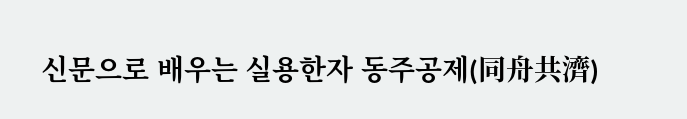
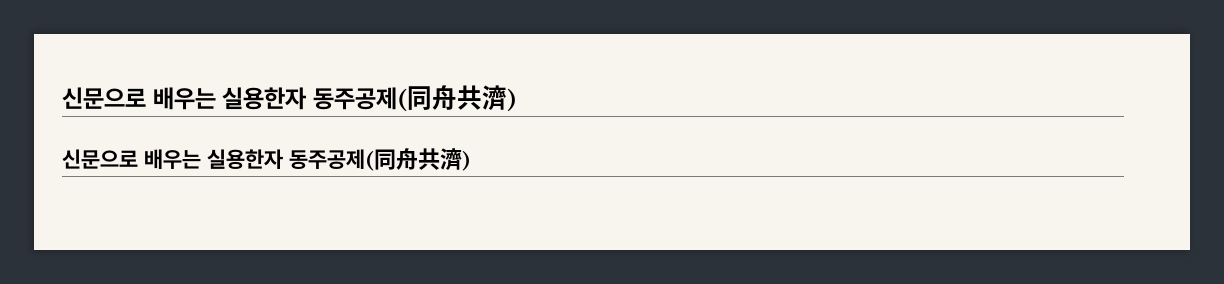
[41,55,599,85] 신문으로 배우는 실용한자 동주공제(同舟共濟) -> [62,85,517,112] [62,148,471,171] 신문으로 배우는 실용한자 동주공제(同舟共濟) // 신문으로 배우는 실용한자 동주공제(同舟共濟)

